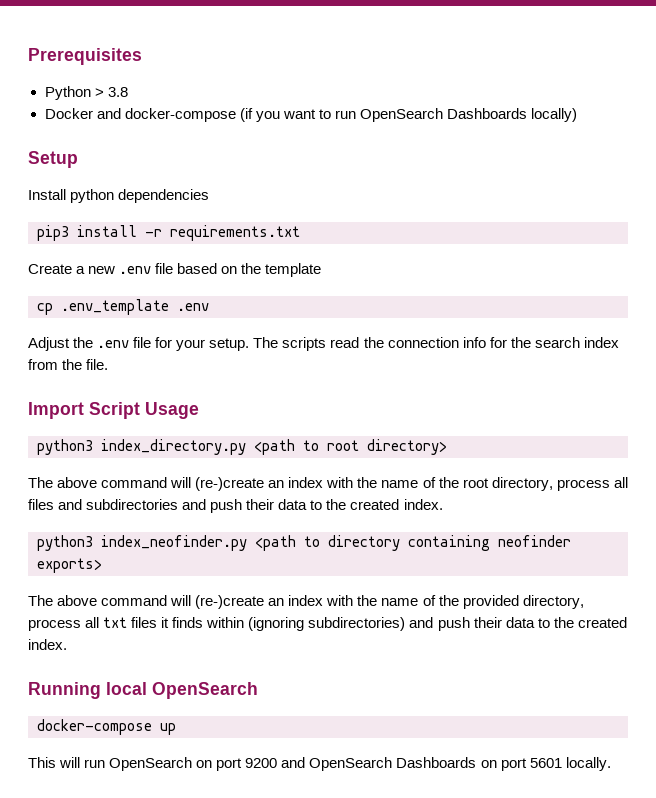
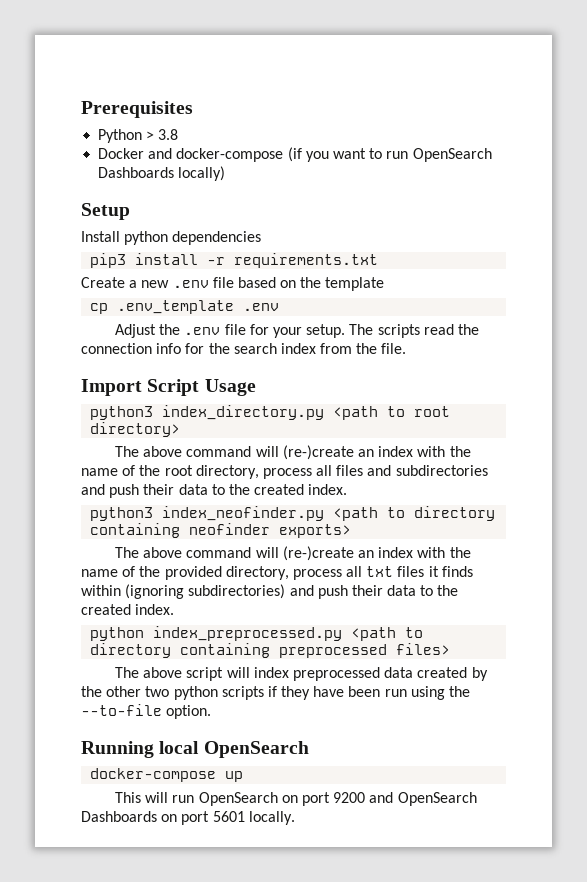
(67, 644) none -> [90,626,424,641] [90,643,451,658] [115,667,488,681] [81,686,471,700] [81,704,212,719] // python index_preprocessed.py <path to directory containing preprocessed files> // The above script will index preprocessed data created by the other two python scripts if they have been run using the --to-file option.

